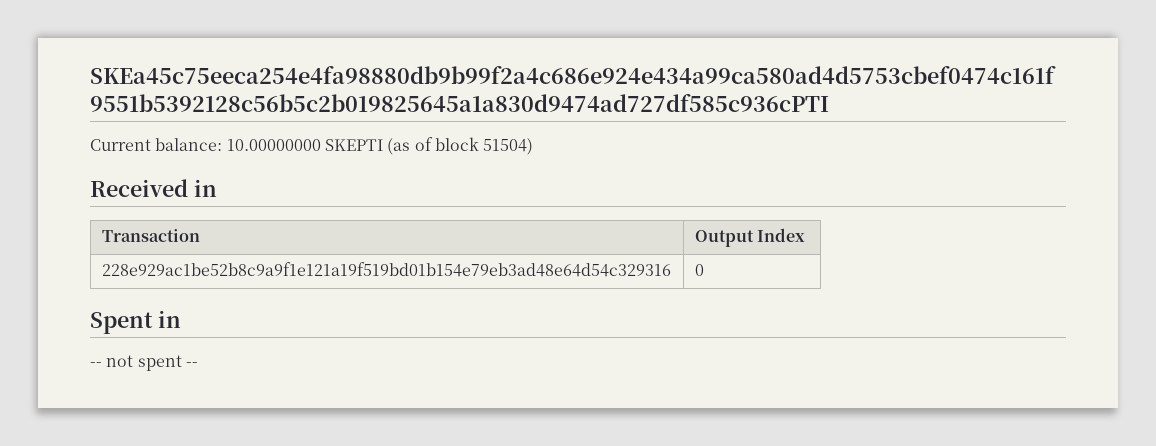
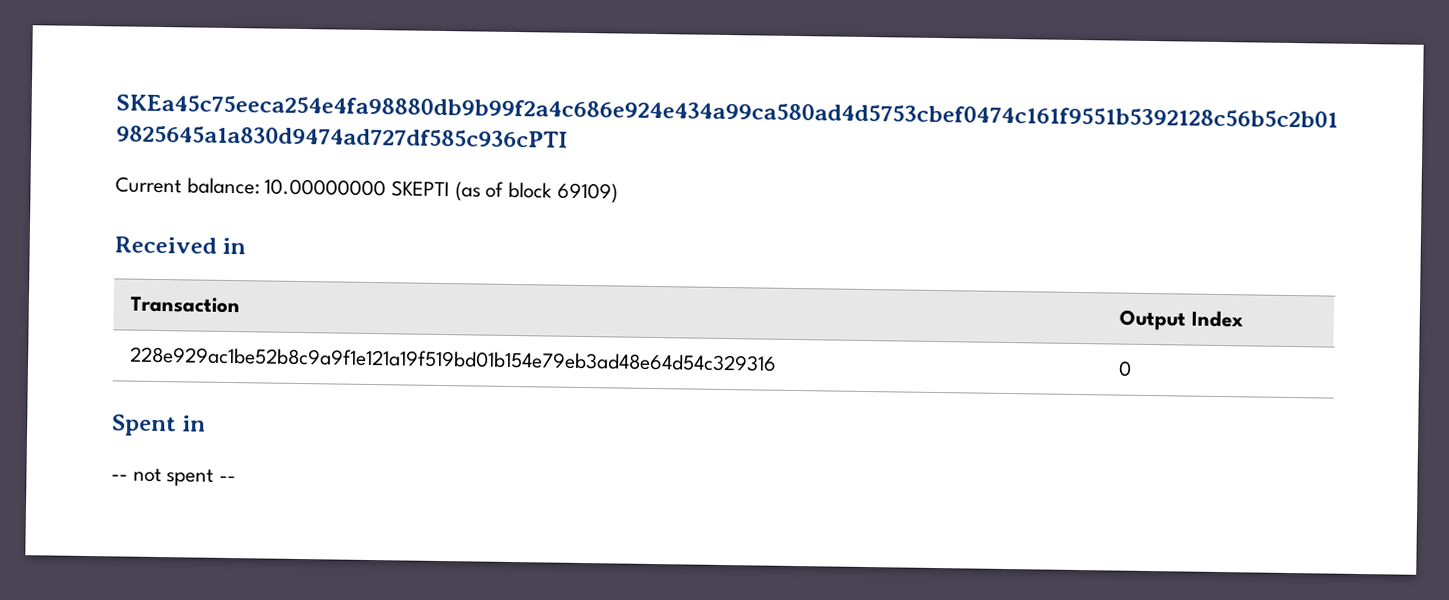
[483,138,534,155] 51504) -> [556,182,618,204] 69109)

